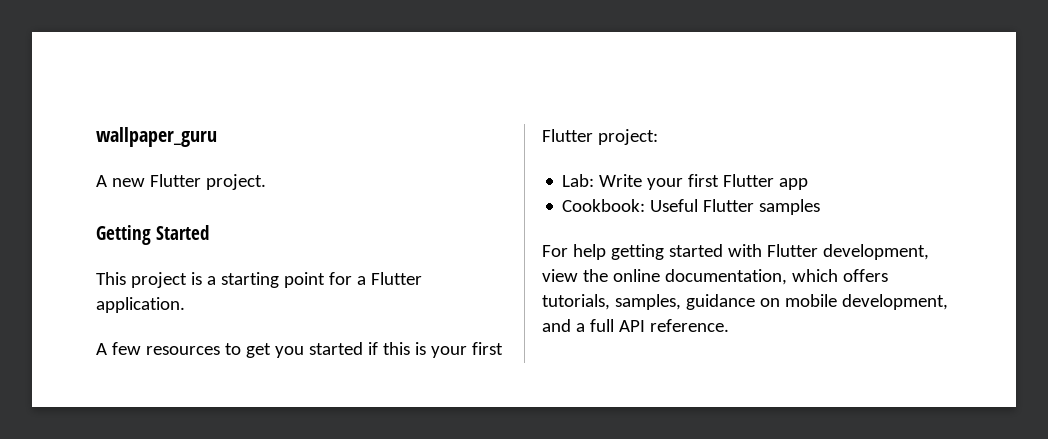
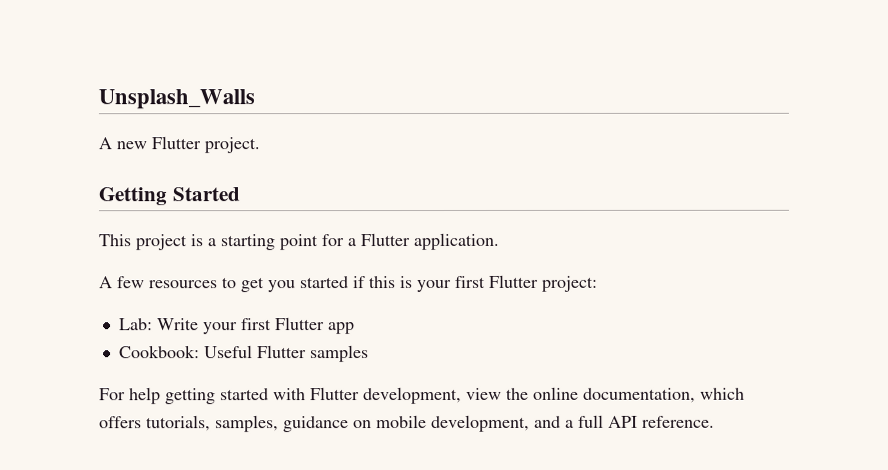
[96,127,217,147] wallpaper_guru -> [98,89,255,110] Unsplash_Walls

